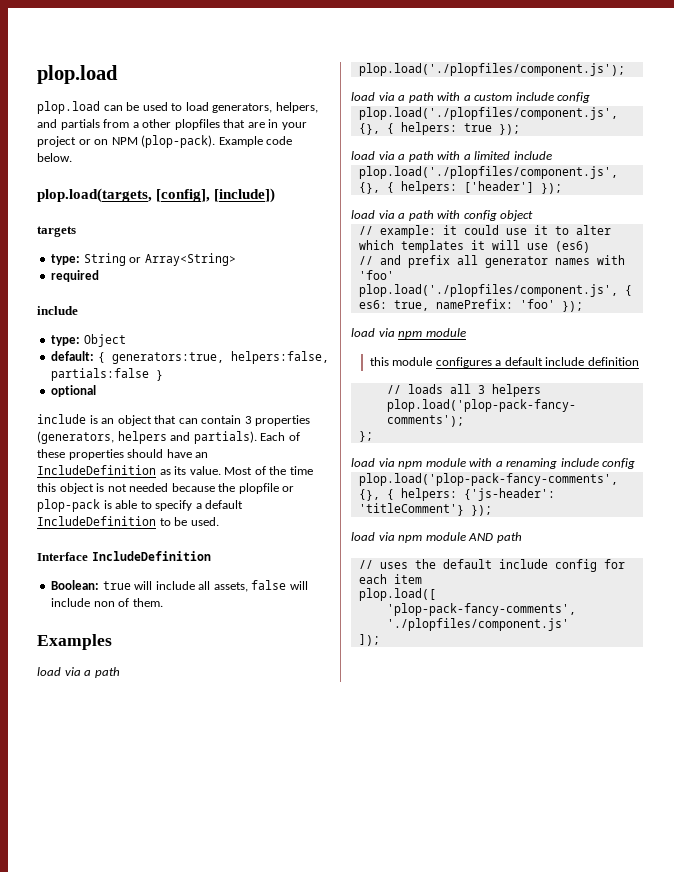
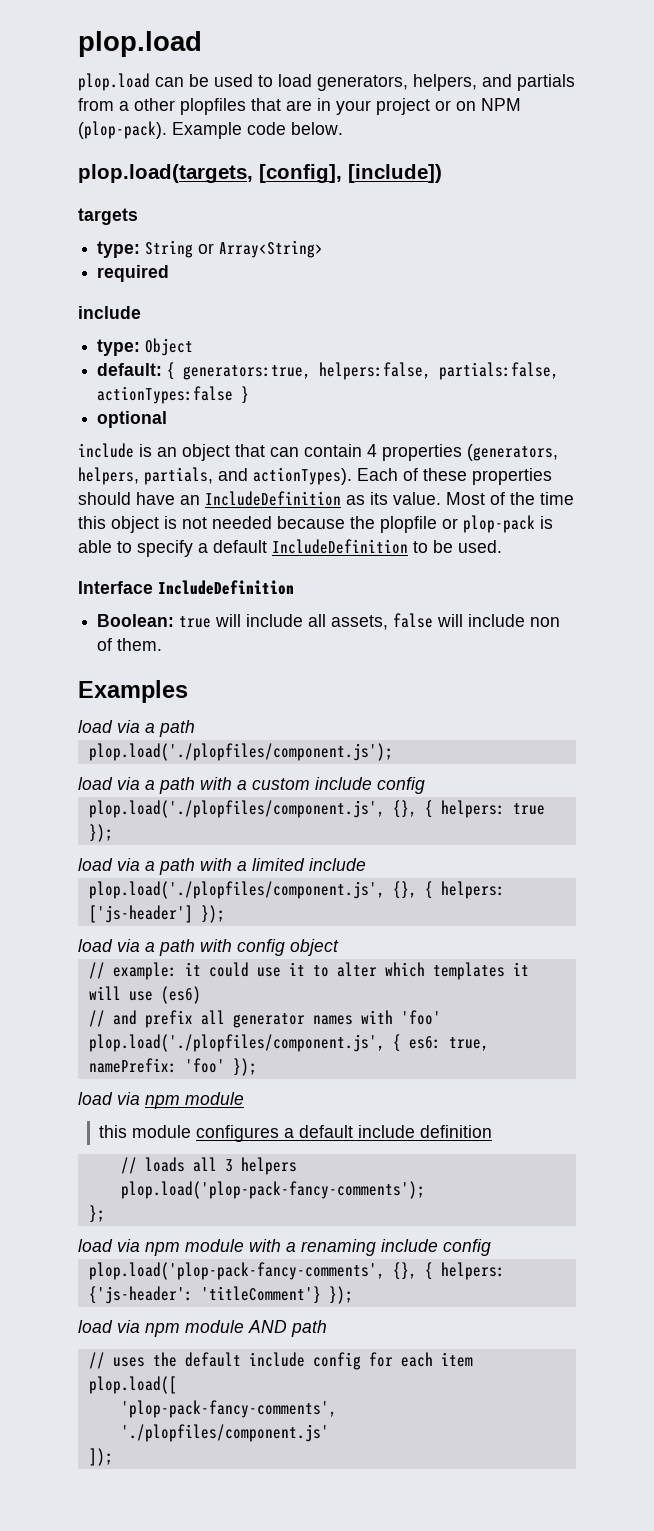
[51,368,150,381] partials:false -> [439,362,560,380] [97,386,234,404] partials:false, actionTypes:false
[244,416,252,424] 3 -> [367,444,377,457] 4
[117,431,257,444] helpers and partials). -> [78,467,352,485] helpers, partials, and actionTypes).
[463,181,534,193] ['header'] -> [88,905,193,923] ['js-header']

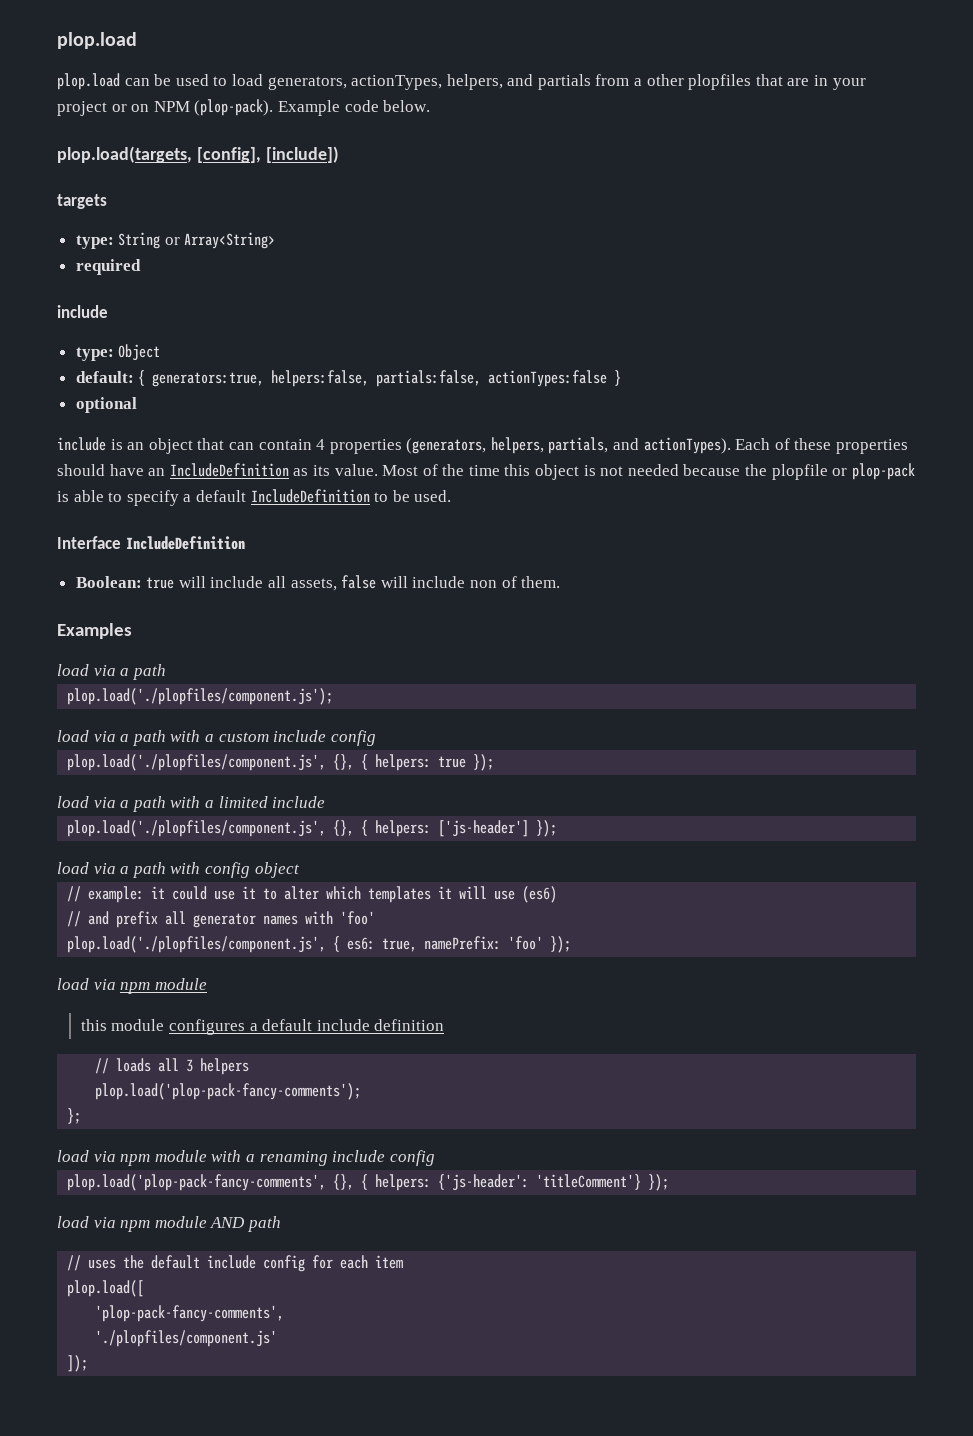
(408, 83) none -> [351,75,443,90] actionTypes,

